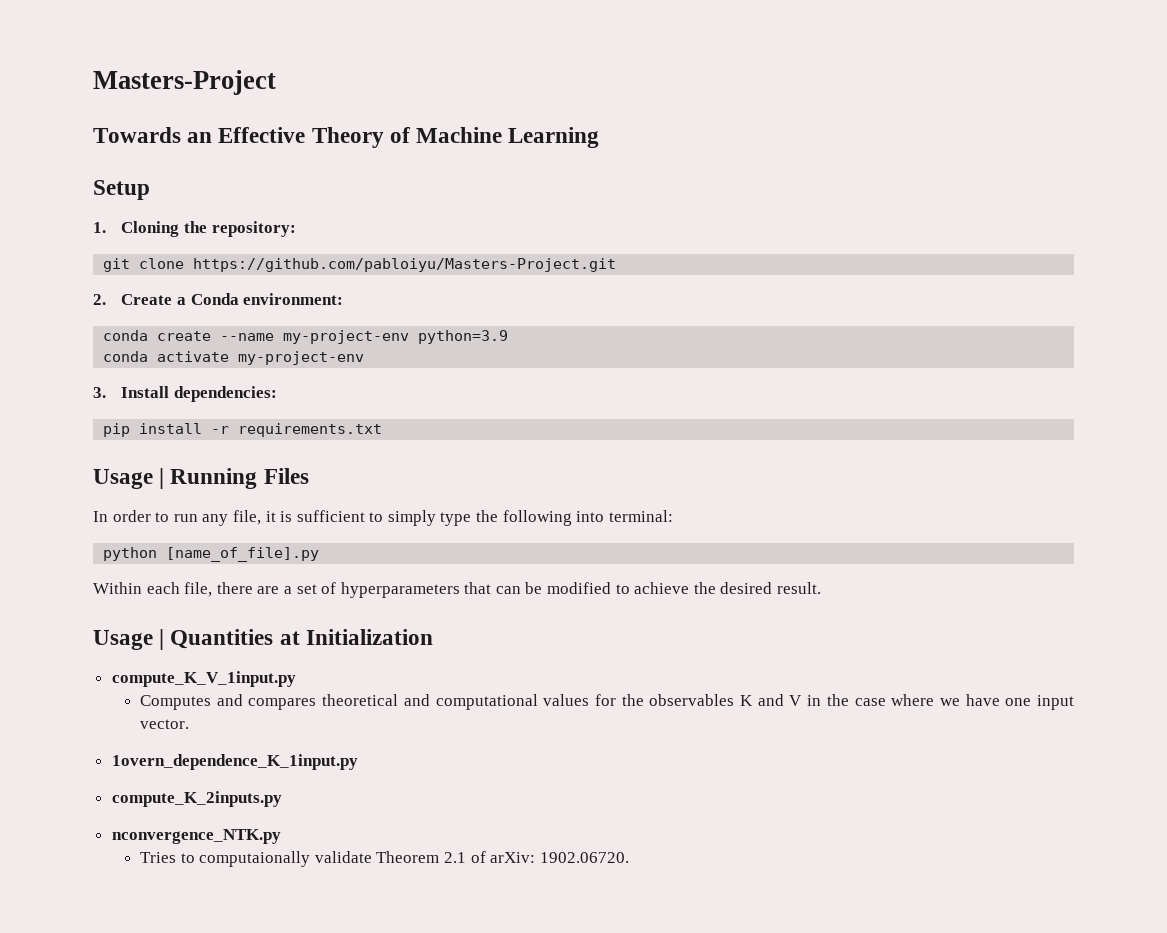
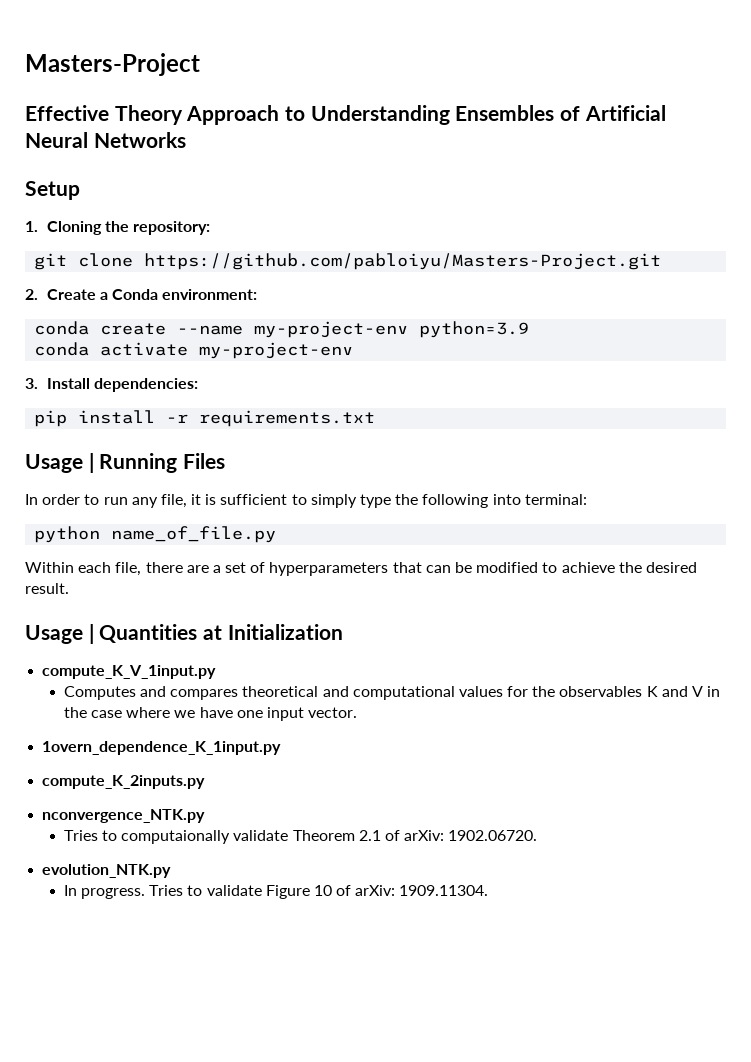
[93,127,600,148] Towards an Effective Theory of Machine Learning -> [25,105,666,125] [25,132,186,148] Effective Theory Approach to Understanding Ensembles of Artificial Neural Networks
[166,547,320,562] [name_of_file].py -> [111,526,277,543] name_of_file.py
(629, 857) none -> [42,864,172,878] [63,885,489,899] // evolution_NTK.py // In progress. Tries to validate Figure 10 of arXiv: 1909.11304.

